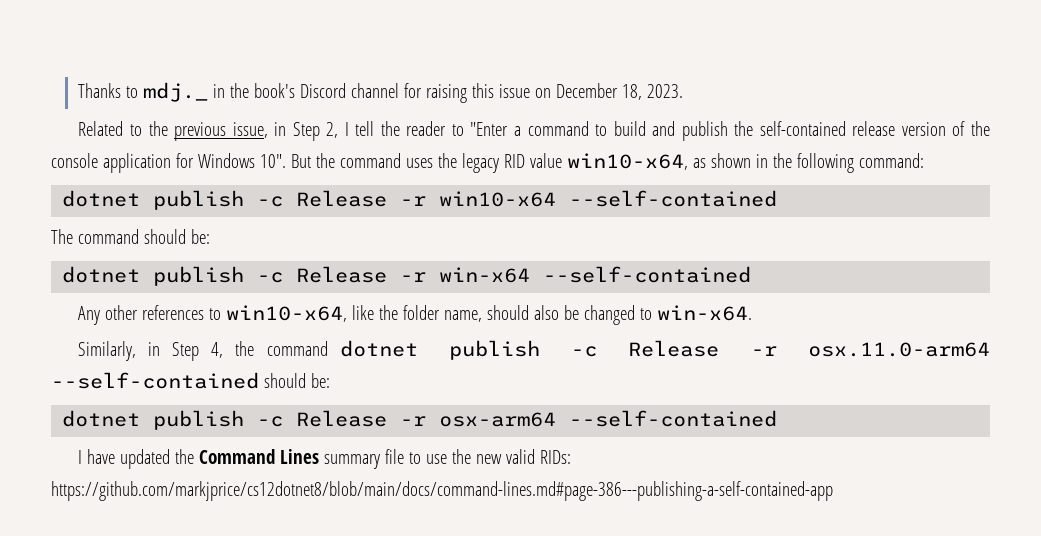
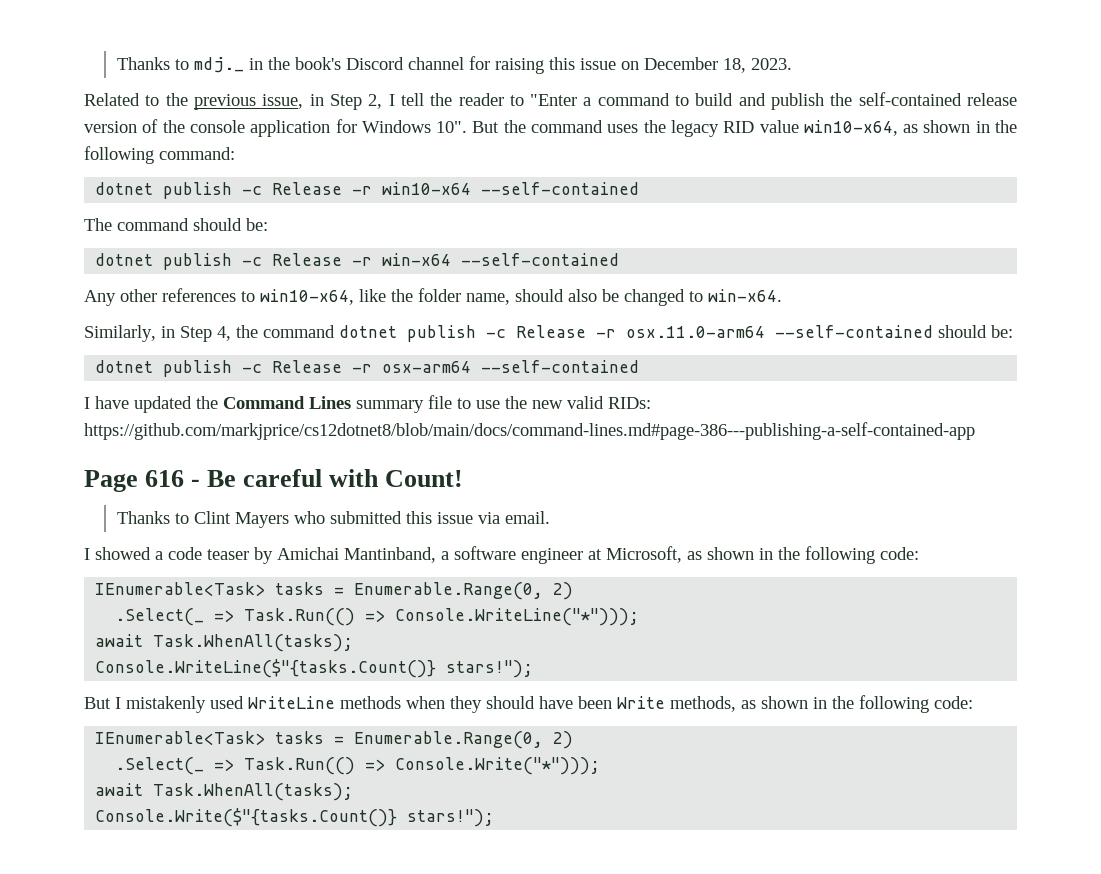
(833, 491) none -> [84,469,464,492] [116,511,550,528] [84,546,919,564] [95,582,574,600] [115,608,640,626] [95,634,354,652] [95,659,534,678] [84,695,973,713] [95,731,574,749] [115,757,601,775] [95,783,354,801] [95,808,495,827] // Page 616 - Be careful with Count! // Thanks to Clint Mayers who submitted this issue via email. // I showed a code teaser by Amichai Mantinband, a software engineer at Microsoft, as shown in the following code: // IEnumerable<Task> tasks = Enumerable.Range(0, 2) // .Select(_ => Task.Run(() => Console.WriteLine("*"))); // await Task.WhenAll(tasks); // Console.WriteLine($"{tasks.Count()} stars!"); // But I mistakenly used WriteLine methods when they should have been Write methods, as shown in the following code: // IEnumerable<Task> tasks = Enumerable.Range(0, 2) // .Select(_ => Task.Run(() => Console.Write("*"))); // await Task.WhenAll(tasks); // Console.Write($"{tasks.Count()} stars!");

